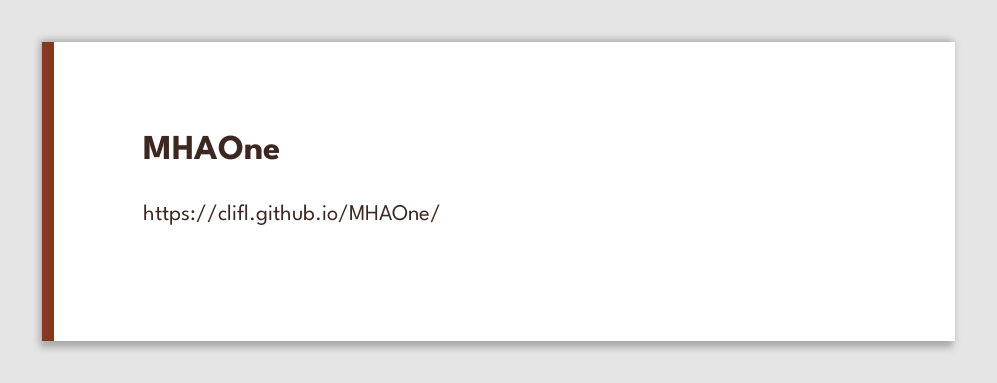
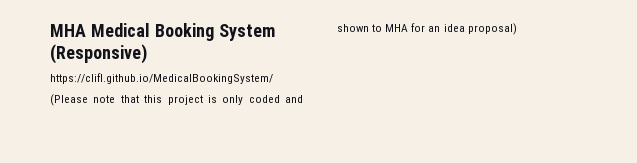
[143,135,280,160] [143,204,441,225] MHAOne // https://clifl.github.io/MHAOne/ -> [50,23,275,41] [50,44,147,64] [50,73,273,84] [50,94,303,106] [337,23,517,35] MHA Medical Booking System (Responsive) // https://clifl.github.io/MedicalBookingSystem/ // (Please note that this project is only coded and shown to MHA for an idea proposal)

